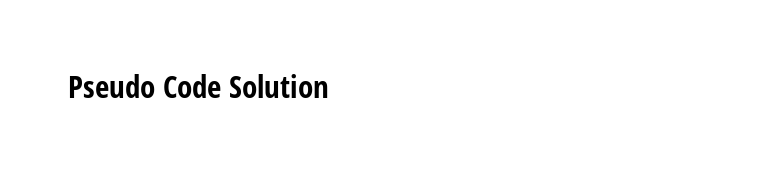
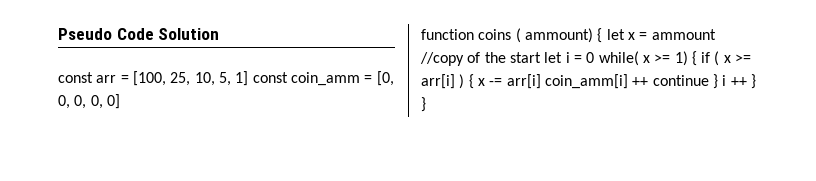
(330, 86) none -> [58,71,394,86] [58,94,120,109] [421,28,716,43] [420,51,752,66] [421,74,756,89] [421,97,426,112] // const arr = [100, 25, 10, 5, 1] const coin_amm = [0, 0, 0, 0, 0] // function coins ( ammount) { let x = ammount //copy of the start let i = 0 while( x >= 1) { if ( x >= arr[i] ) { x -= arr[i] coin_amm[i] ++ continue } i ++ } }

